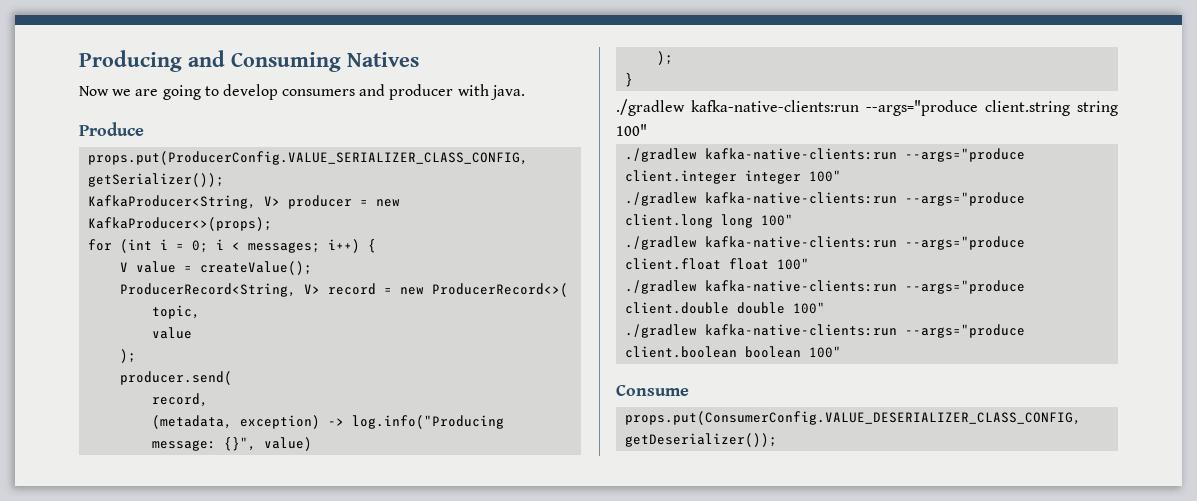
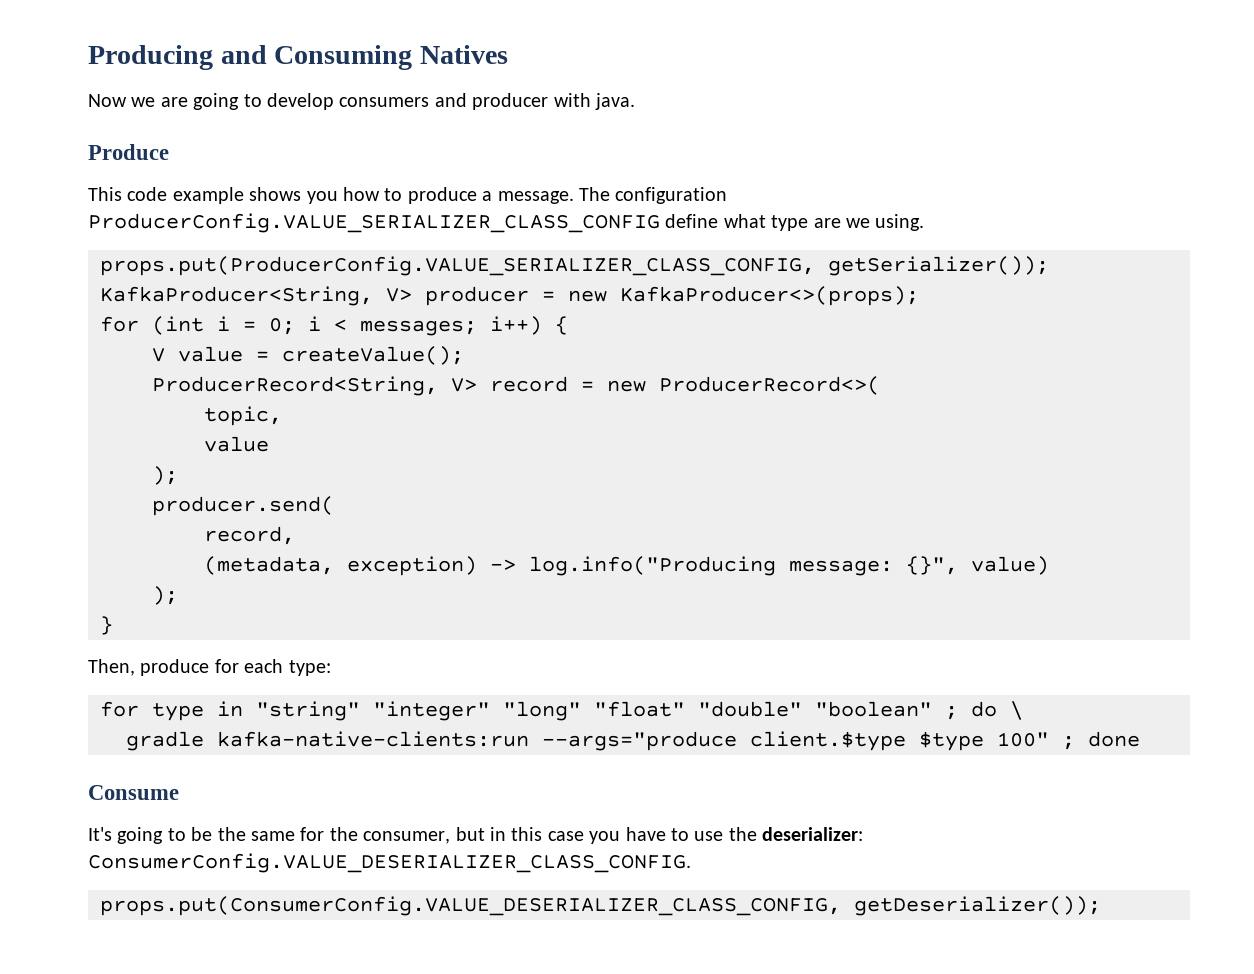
(144, 129) none -> [88,187,728,204] [88,213,925,233] // This code example shows you how to produce a message. The configuration ProducerConfig.VALUE_SERIALIZER_CLASS_CONFIG define what type are we using.
[616,99,1118,116] [616,124,647,136] [625,148,1026,162] [625,170,842,184] [625,192,1026,206] [625,214,794,228] [625,236,1026,250] [625,258,810,270] [625,280,1026,294] [625,302,826,314] [625,324,1026,338] [625,346,842,358] [616,385,689,396] ./gradlew kafka-native-clients:run --args="produce client.string string 100" // ./gradlew kafka-native-clients:run --args="produce client.integer integer 100" // ./gradlew kafka-native-clients:run --args="produce client.long long 100" // ./gradlew kafka-native-clients:run --args="produce client.float float 100" // ./gradlew kafka-native-clients:run --args="produce client.double double 100" // ./gradlew kafka-native-clients:run --args="produce client.boolean boolean 100" // Consume -> [88,659,331,676] [100,701,1023,721] [126,731,1140,751] [88,785,179,800] [88,827,864,844] [88,853,691,873] Then, produce for each type: // for type in "string" "integer" "long" "float" "double" "boolean" ; do \ // gradle kafka-native-clients:run --args="produce client.$type $type 100" ; done // Consume // It's going to be the same for the consumer, but in this case you have to use the deserializer: ConsumerConfig.VALUE_DESERIALIZER_CLASS_CONFIG.

